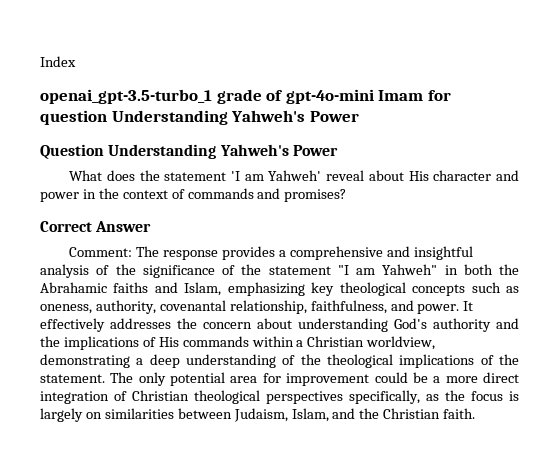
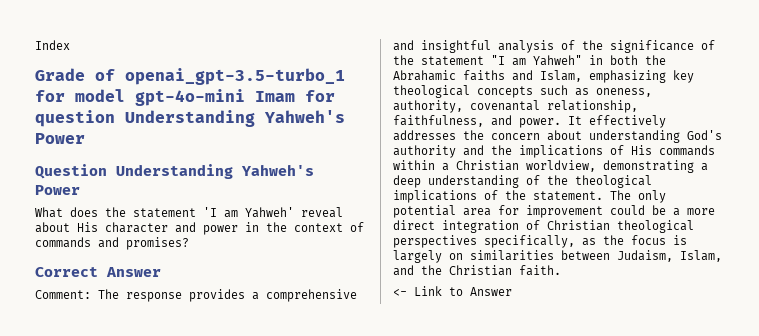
[40,89,284,104] openai_gpt-3.5-turbo_1 grade of -> [35,68,345,85] [35,89,125,102] Grade of openai_gpt-3.5-turbo_1 for model
(476, 413) none -> [393,286,512,296] // <- Link to Answer

